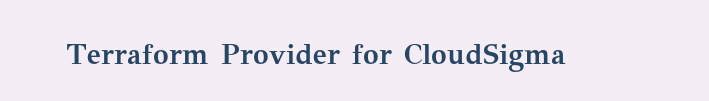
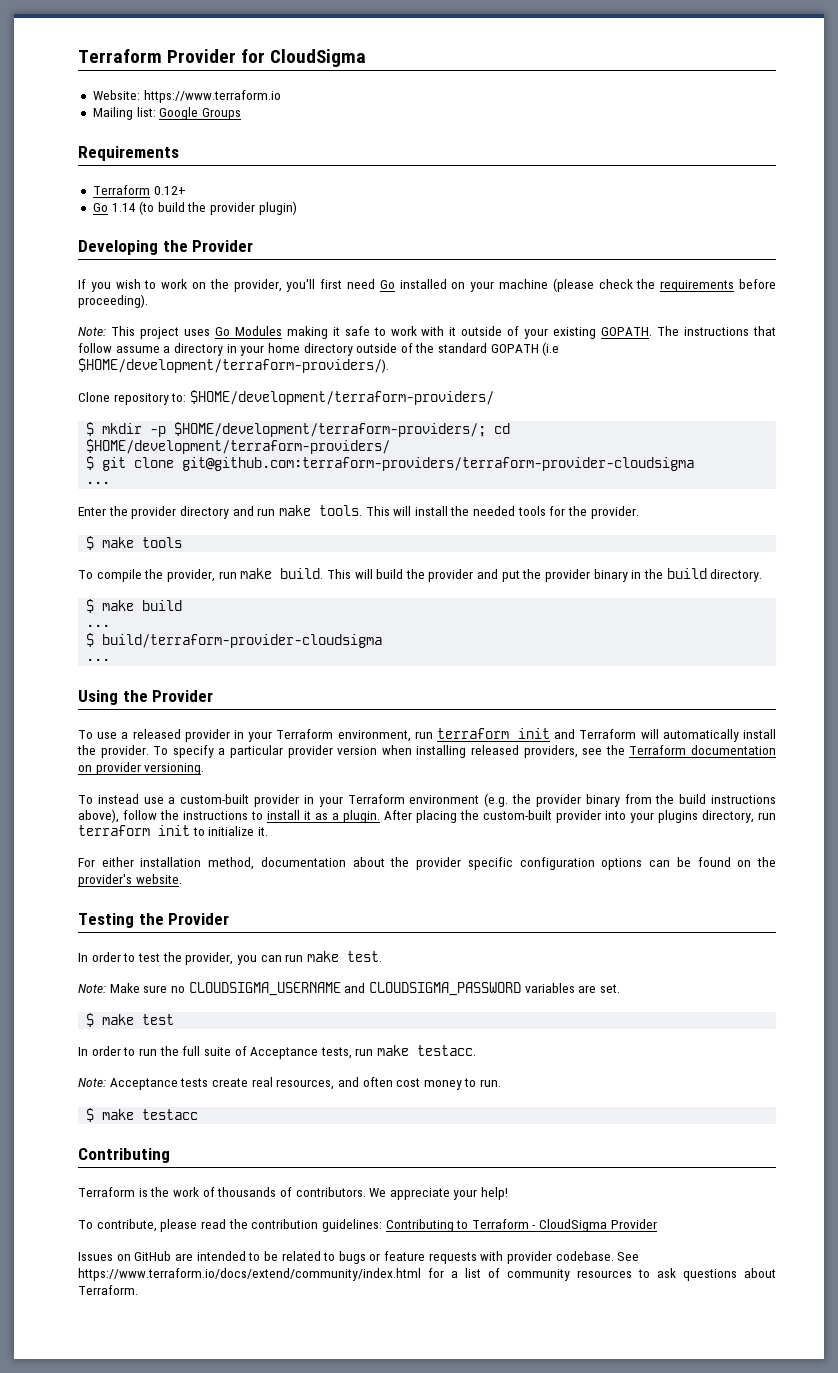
(566, 57) none -> [92,90,281,103] [92,107,241,120] [78,146,179,161] [92,185,186,195] [92,201,297,215] [78,240,254,255] [78,278,776,292] [78,294,148,308] [78,326,776,339] [78,342,560,356] [78,358,389,373] [78,390,494,405] [86,422,511,437] [86,439,391,454] [86,456,695,471] [86,481,111,484] [78,505,639,519] [86,536,183,550] [78,568,763,582] [86,599,183,613] [86,624,111,627] [86,633,383,648] [86,658,111,661] [78,690,214,705] [78,728,777,742] [77,745,777,758] [78,762,205,775] [78,793,777,807] [78,809,776,823] [78,825,268,836] [78,857,777,870] [78,874,182,887] [78,913,230,928] [78,951,382,965] [78,982,620,996] [86,1013,175,1027] [78,1045,477,1059] [78,1077,502,1090] [86,1108,199,1122] [78,1148,170,1163] [78,1187,509,1200] [78,1219,657,1232] [78,1251,640,1264] [78,1268,776,1281] [78,1285,138,1295] // Website: https://www.terraform.io // Mailing list: Google Groups // Requirements // Terraform 0.12+ // Go 1.14 (to build the provider plugin) // Developing the Provider // If you wish to work on the provider, you'll first need Go installed on your machine (please check the requirements before proceeding). // Note: This project uses Go Modules making it safe to work with it outside of your existing GOPATH. The instructions that follow assume a directory in your home directory outside of the standard GOPATH (i.e $HOME/development/terraform-providers/). // Clone repository to: $HOME/development/terraform-providers/ // $ mkdir -p $HOME/development/terraform-providers/; cd $HOME/development/terraform-providers/ // $ git clone git@github.com:terraform-providers/terraform-provider-cloudsigma // ... // Enter the provider directory and run make tools. This will install the needed tools for the provider. // $ make tools // To compile the provider, run make build. This will build the provider and put the provider binary in the build directory. // $ make build // ... // $ build/terraform-provider-cloudsigma // ... // Using the Provider // To use a released provider in your Terraform environment, run terraform init and Terraform will automatically install the provider. To specify a particular provider version when installing released providers, see the Terraform documentation on provider versioning. // To instead use a custom-built provider in your Terraform environment (e.g. the provider binary from the build instructions above), follow the instructions to install it as a plugin. After placing the custom-built provider into your plugins directory, run terraform init to initialize it. // For either installation method, documentation about the provider specific configuration options can be found on the provider's website. // Testing the Provider // In order to test the provider, you can run make test. // Note: Make sure no CLOUDSIGMA_USERNAME and CLOUDSIGMA_PASSWORD variables are set. // $ make test // In order to run the full suite of Acceptance tests, run make testacc. // Note: Acceptance tests create real resources, and often cost money to run. // $ make testacc // Contributing // Terraform is the work of thousands of contributors. We appreciate your help! // To contribute, please read the contribution guidelines: Contributing to Terraform - CloudSigma Provider // Issues on GitHub are intended to be related to bugs or feature requests with provider codebase. See https://www.terraform.io/docs/extend/community/index.html for a list of community resources to ask questions about Terraform.

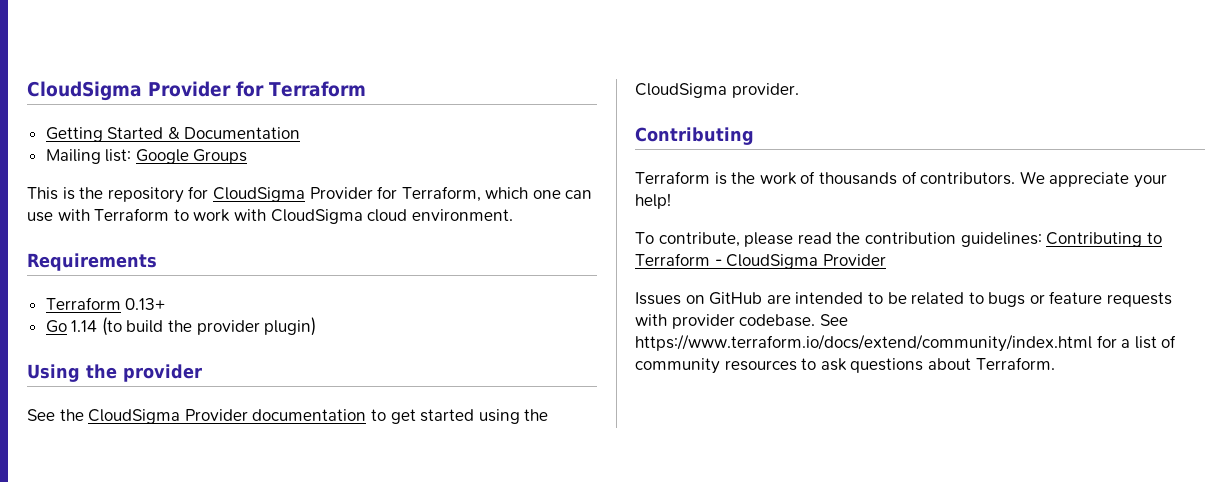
[78,49,367,67] [92,90,281,103] Terraform Provider for CloudSigma // Website: https://www.terraform.io -> [27,81,366,101] [45,126,301,142] CloudSigma Provider for Terraform // Getting Started & Documentation
(241, 114) none -> [27,186,593,203] [27,208,513,224] // This is the repository for CloudSigma Provider for Terraform, which one can use with Terraform to work with CloudSigma cloud environment.
[153,186,186,195] 0.12+ -> [125,298,166,310] 0.13+
[78,240,254,255] [78,278,776,292] [78,294,148,308] [78,326,776,339] [78,342,560,356] [78,358,389,373] [78,390,494,405] [86,422,511,437] [86,439,391,454] [86,456,695,471] [86,481,111,484] [78,505,639,519] [86,536,183,550] [78,568,763,582] [86,599,183,613] [86,624,111,627] [86,633,383,648] [86,658,111,661] [78,690,214,705] [78,728,777,742] [77,745,777,758] [78,762,205,775] [78,793,777,807] [78,809,776,823] [78,825,268,836] [78,857,777,870] [78,874,182,887] [78,913,230,928] [78,951,382,965] [78,982,620,996] [86,1013,175,1027] [78,1045,477,1059] [78,1077,502,1090] [86,1108,199,1122] Developing the Provider // If you wish to work on the provider, you'll first need Go installed on your machine (please check the requirements before proceeding). // Note: This project uses Go Modules making it safe to work with it outside of your existing GOPATH. The instructions that follow assume a directory in your home directory outside of the standard GOPATH (i.e $HOME/development/terraform-providers/). // Clone repository to: $HOME/development/terraform-providers/ // $ mkdir -p $HOME/development/terraform-providers/; cd $HOME/development/terraform-providers/ // $ git clone git@github.com:terraform-providers/terraform-provider-cloudsigma // ... // Enter the provider directory and run make tools. This will install the needed tools for the provider. // $ make tools // To compile the provider, run make build. This will build the provider and put the provider binary in the build directory. // $ make build // ... // $ build/terraform-provider-cloudsigma // ... // Using the Provider // To use a released provider in your Terraform environment, run terraform init and Terraform will automatically install the provider. To specify a particular provider version when installing released providers, see the Terraform documentation on provider versioning. // To instead use a custom-built provider in your Terraform environment (e.g. the provider binary from the build instructions above), follow the instructions to install it as a plugin. After placing the custom-built provider into your plugins directory, run terraform init to initialize it. // For either installation method, documentation about the provider specific configuration options can be found on the provider's website. // Testing the Provider // In order to test the provider, you can run make test. // Note: Make sure no CLOUDSIGMA_USERNAME and CLOUDSIGMA_PASSWORD variables are set. // $ make test // In order to run the full suite of Acceptance tests, run make testacc. // Note: Acceptance tests create real resources, and often cost money to run. // $ make testacc -> [27,364,202,382] [27,409,549,424] [635,83,799,98] Using the provider // See the CloudSigma Provider documentation to get started using the CloudSigma provider.

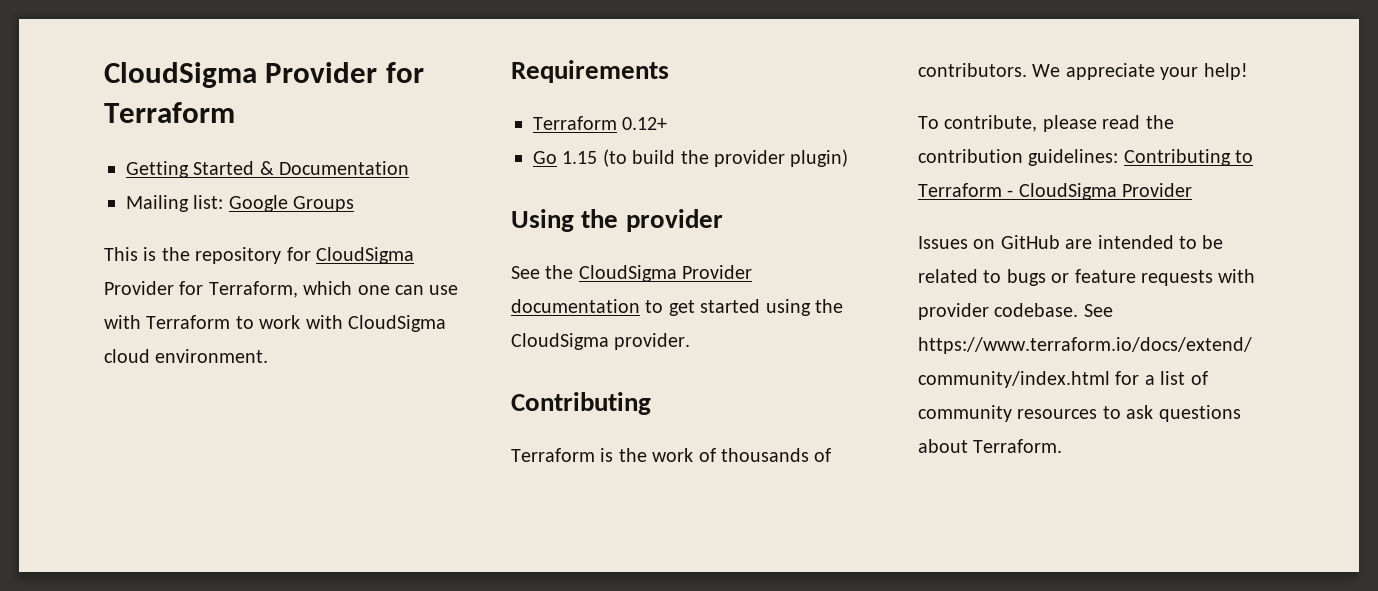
[125,298,166,310] 0.13+ -> [622,117,668,130] 0.12+
[71,320,98,332] 1.14 -> [562,151,598,164] 1.15

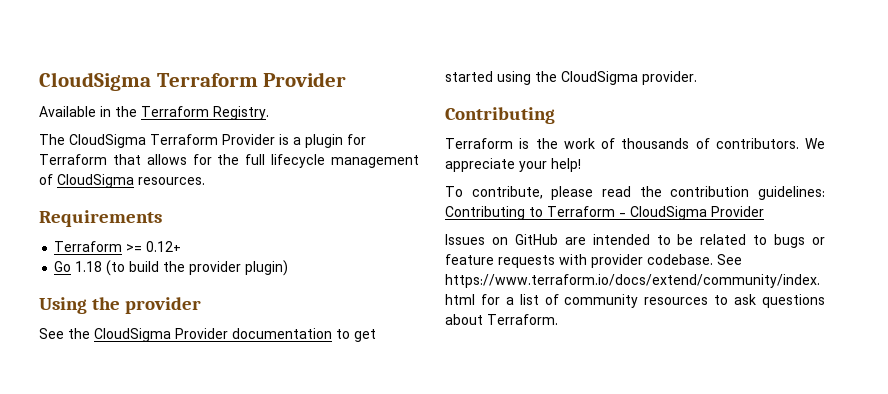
[104,62,424,88] [104,102,235,123] [126,161,410,178] [126,195,355,212] [104,247,414,264] [104,281,459,298] [104,315,446,332] [104,349,269,363] CloudSigma Provider for Terraform // Getting Started & Documentation // Mailing list: Google Groups // This is the repository for CloudSigma Provider for Terraform, which one can use with Terraform to work with CloudSigma cloud environment. -> [39,72,347,91] [39,106,269,120] [39,134,366,148] [39,154,419,168] [39,174,205,188] CloudSigma Terraform Provider // Available in the Terraform Registry. // The CloudSigma Terraform Provider is a plugin for Terraform that allows for the full lifecycle management of CloudSigma resources.
(617, 123) none -> [126,244,143,252] >=
[562,151,598,164] 1.15 -> [75,261,103,272] 1.18

